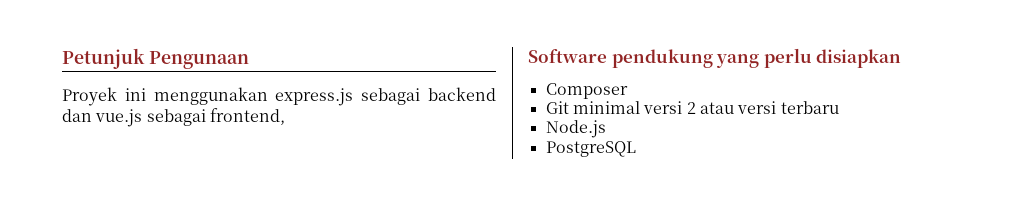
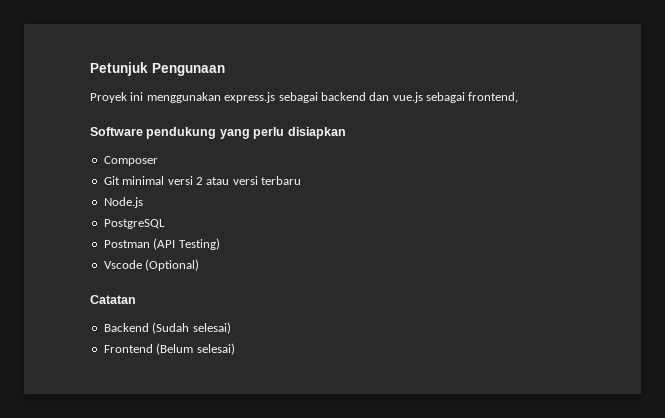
(636, 149) none -> [103,238,220,250] [103,259,200,271] [90,295,136,304] [103,322,231,334] [103,343,235,355] // Postman (API Testing) // Vscode (Optional) // Catatan // Backend (Sudah selesai) // Frontend (Belum selesai)

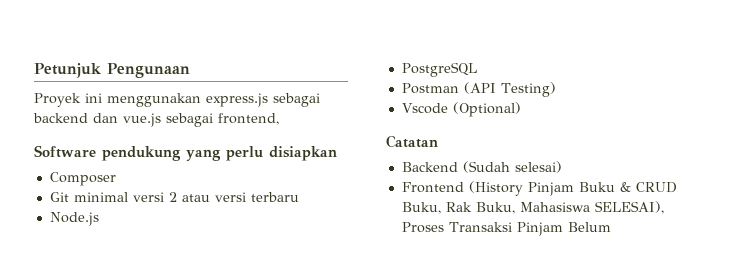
[156,343,235,355] (Belum selesai) -> [468,181,677,196] [401,201,664,214] [401,222,611,236] (History Pinjam Buku & CRUD Buku, Rak Buku, Mahasiswa SELESAI), Proses Transaksi Pinjam Belum

